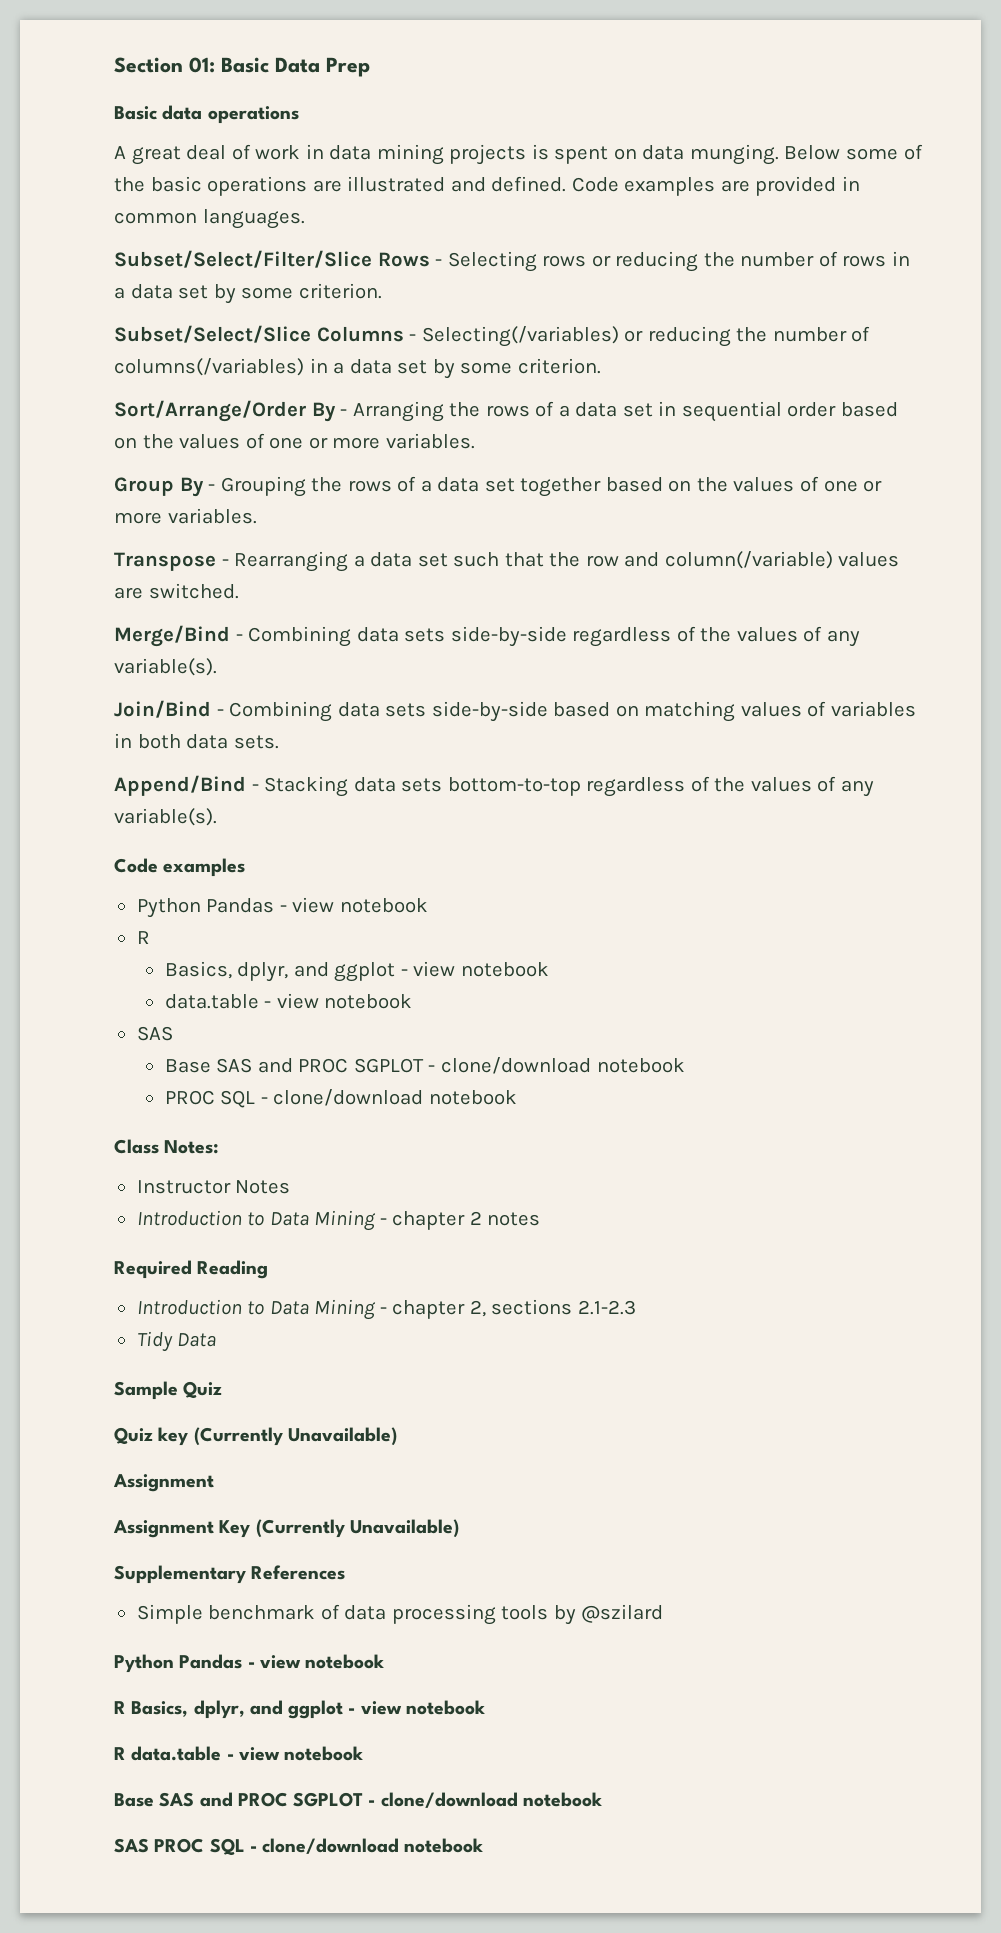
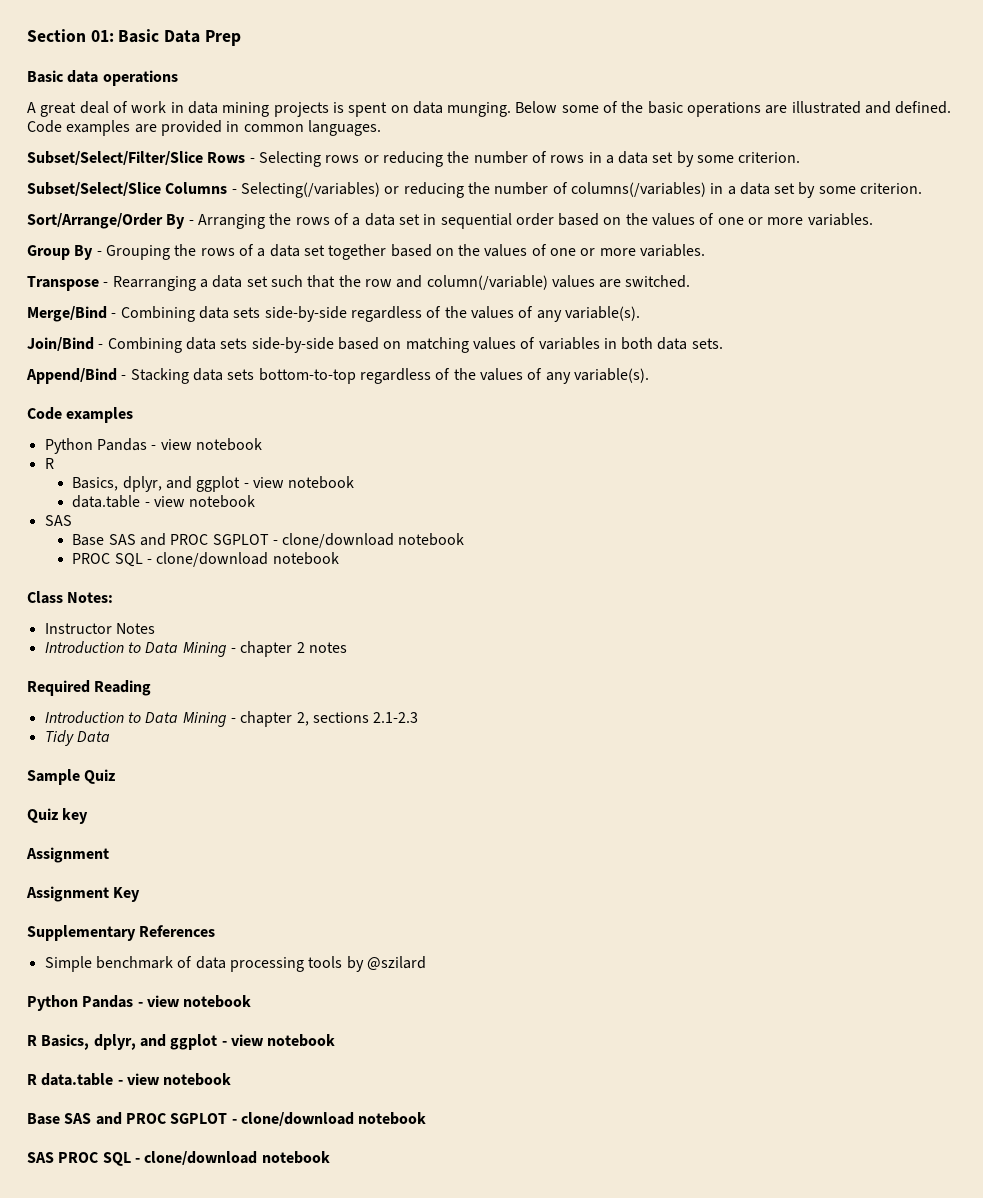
[193,1427,397,1446] (Currently Unavailable) -> (89, 816) none
[255,1519,459,1538] (Currently Unavailable) -> (141, 894) none

